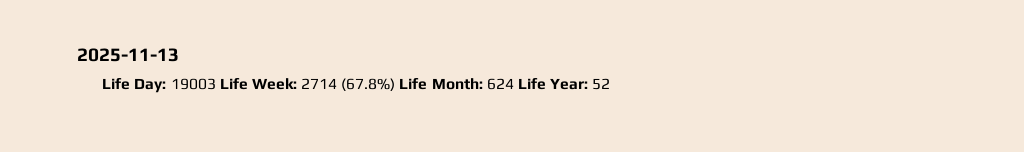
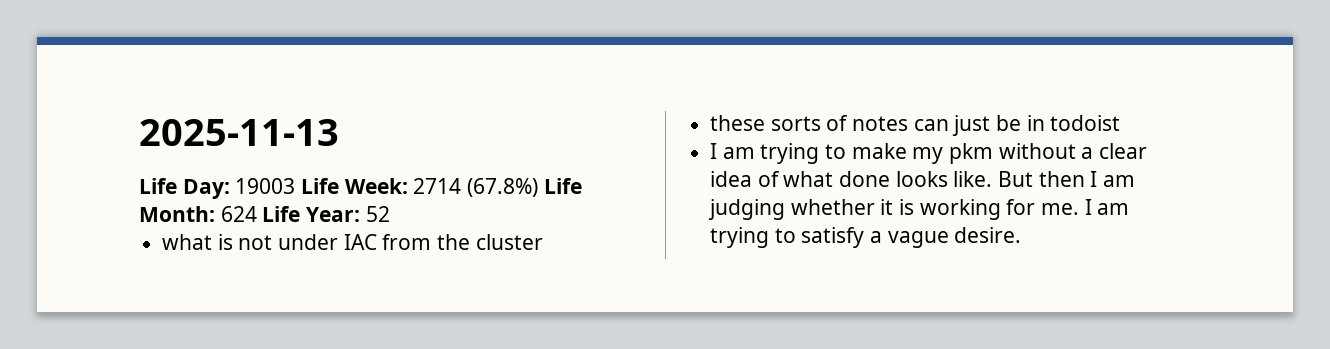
(611, 84) none -> [162,234,543,250] [710,115,1121,136] [710,143,1148,164] [710,171,1136,187] [708,199,1130,220] [710,227,1022,248] // what is not under IAC from the cluster // these sorts of notes can just be in todoist // I am trying to make my pkm without a clear idea of what done looks like. But then I am judging whether it is working for me. I am trying to satisfy a vague desire.

